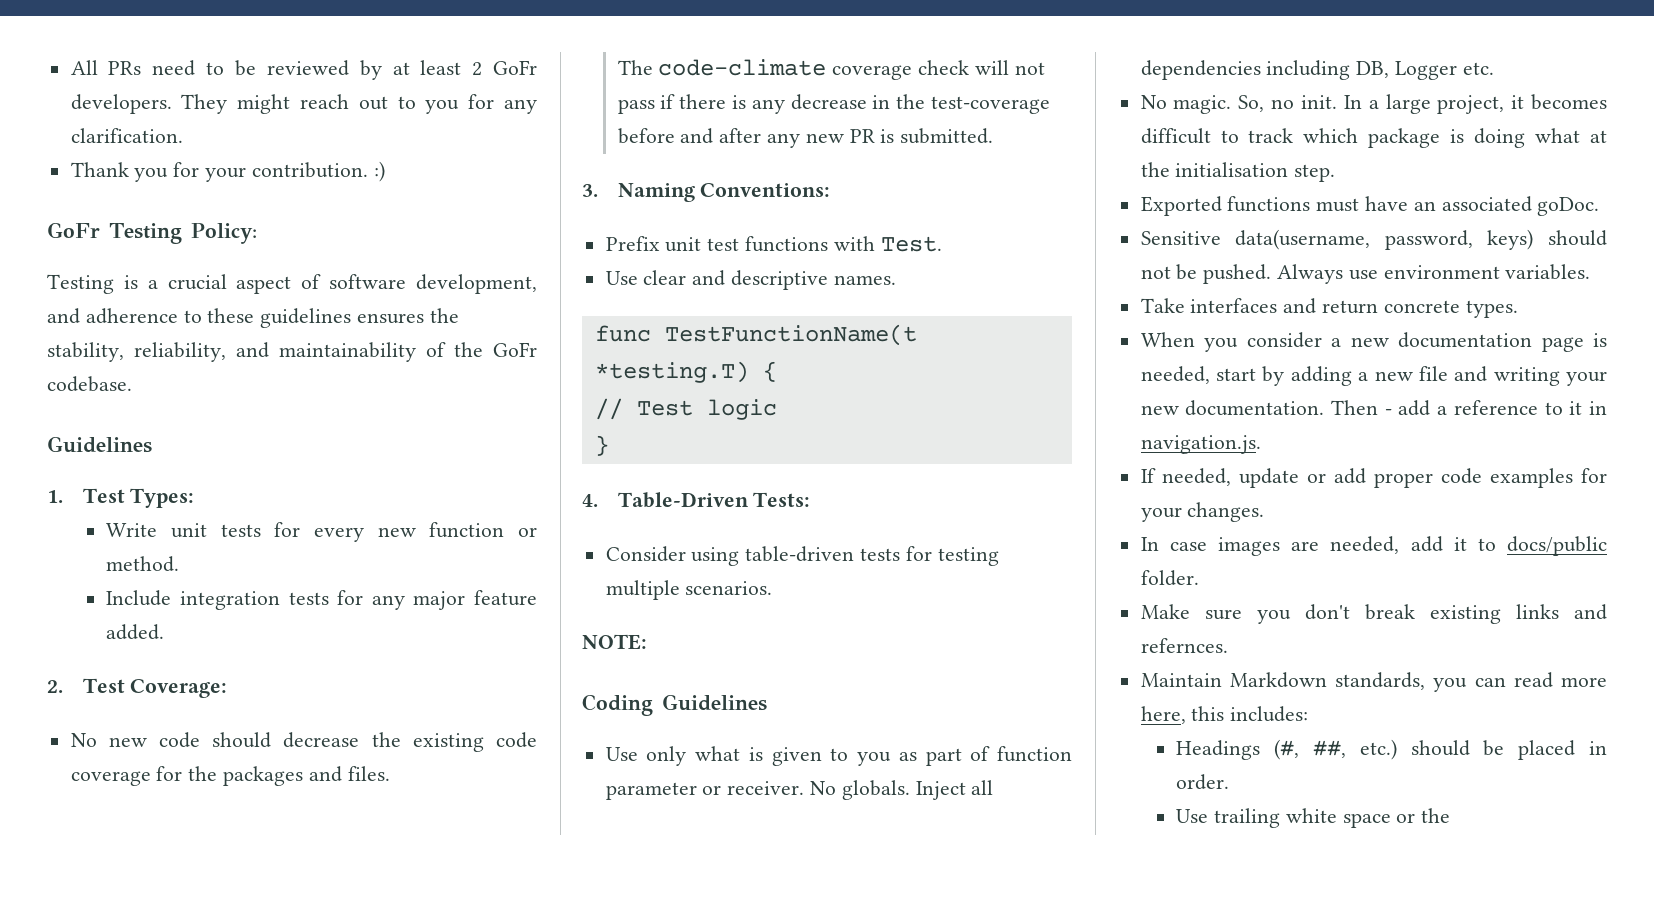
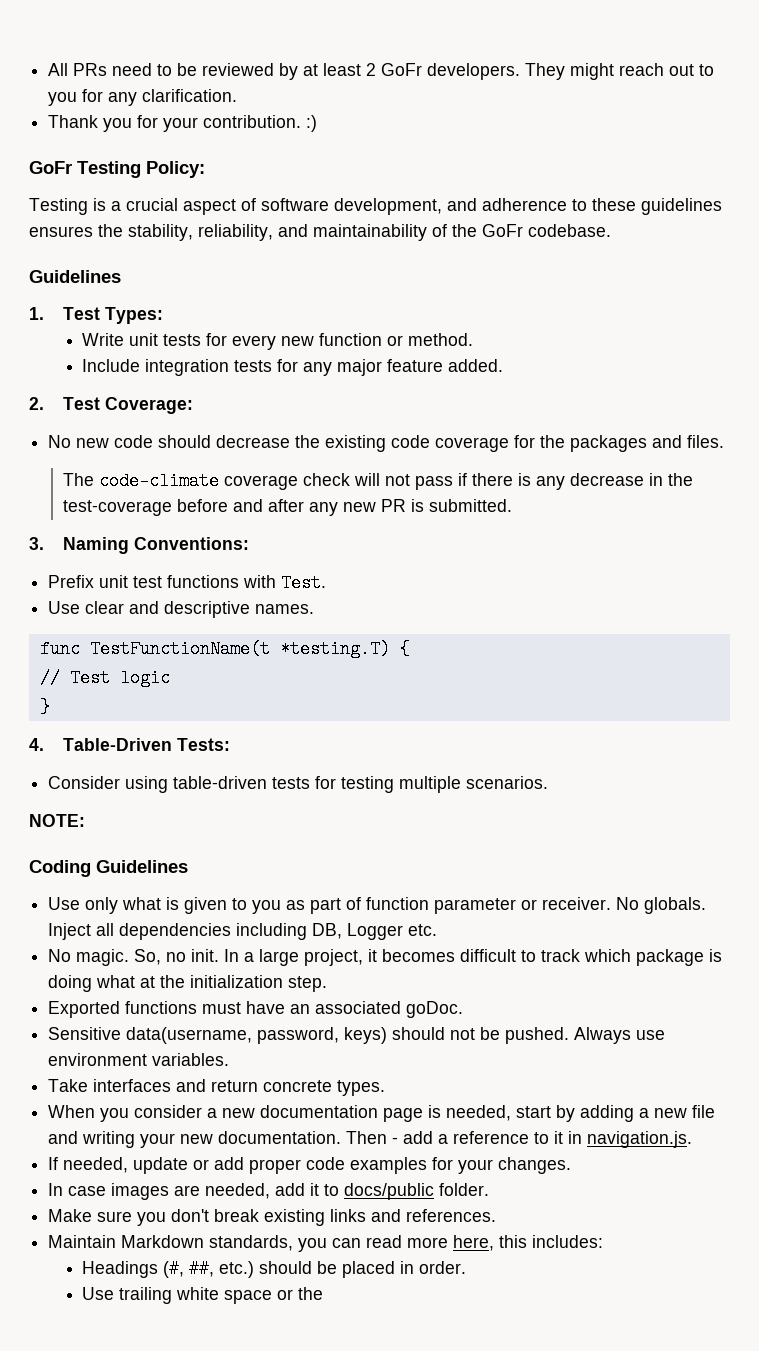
[1175,162,1289,177] initialisation -> [190,975,284,988] initialization
[1140,638,1228,653] refernces. -> [406,1209,497,1222] references.

